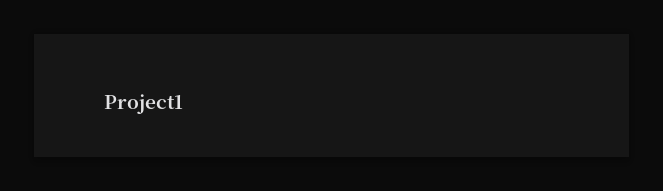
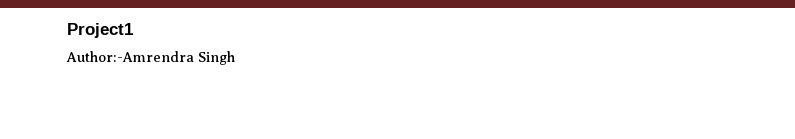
(183, 104) none -> [66,51,235,65] // Author:-Amrendra Singh

